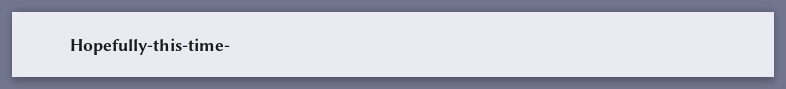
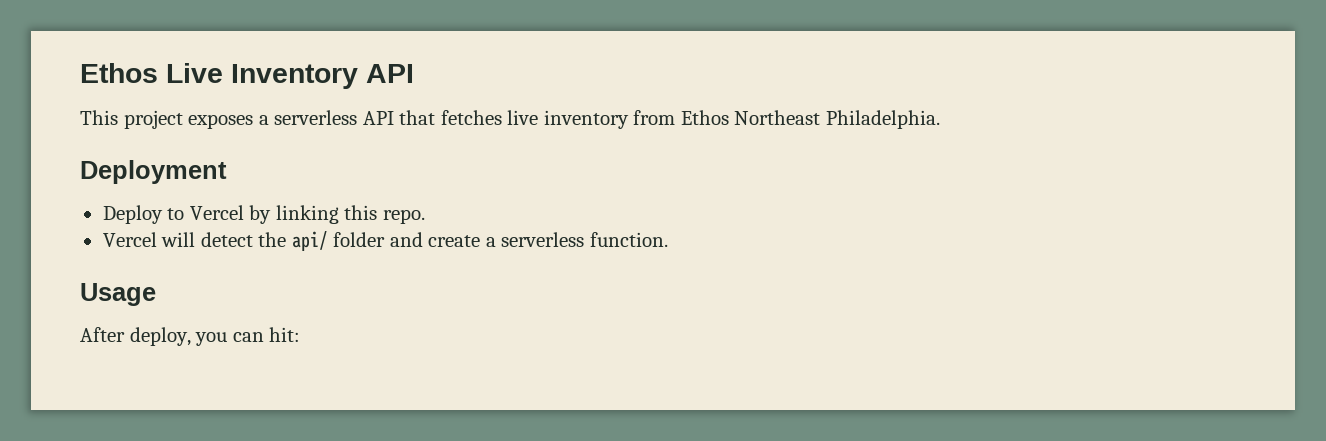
[70,38,230,55] Hopefully-this-time- -> [80,63,414,89] [80,110,940,129] [80,160,227,184] [102,205,425,224] [102,231,668,251] [80,283,156,306] [80,327,301,346] Ethos Live Inventory API // This project exposes a serverless API that fetches live inventory from Ethos Northeast Philadelphia. // Deployment // Deploy to Vercel by linking this repo. // Vercel will detect the api/ folder and create a serverless function. // Usage // After deploy, you can hit:

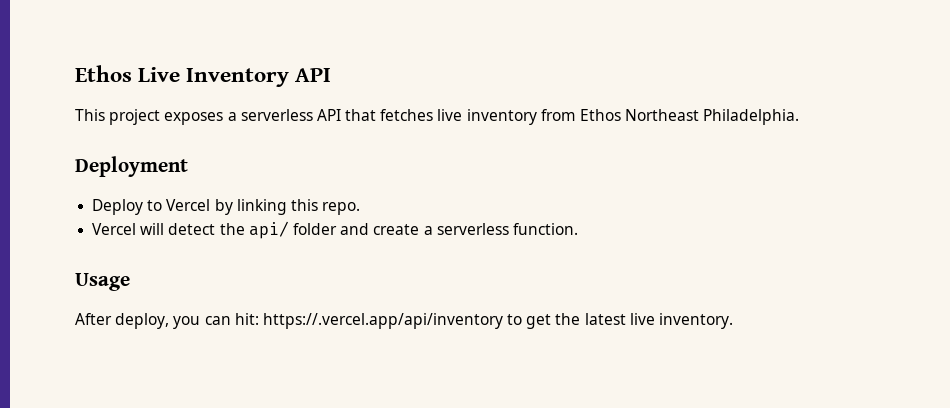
(301, 334) none -> [262,313,734,329] https://.vercel.app/api/inventory to get the latest live inventory.

